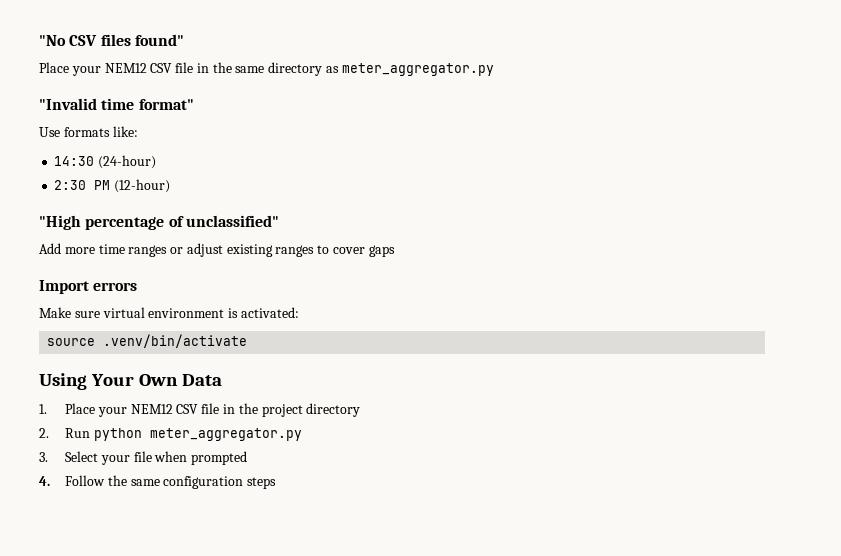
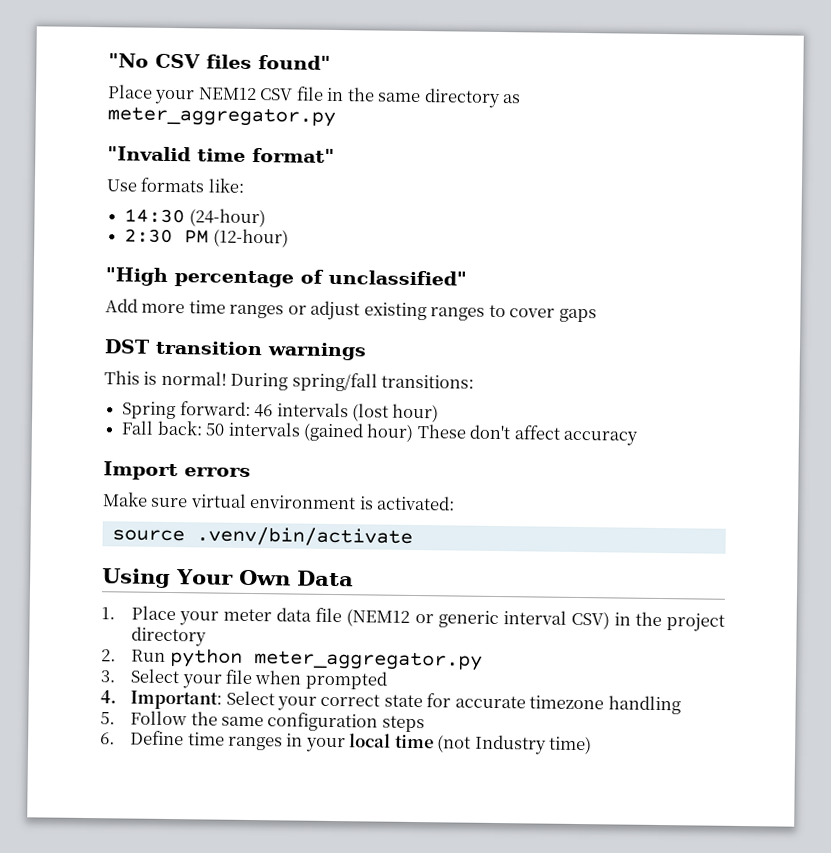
(395, 251) none -> [104,339,367,361] [104,370,475,392] [122,401,440,423] [121,420,639,446] // DST transition warnings // This is normal! During spring/fall transitions: // Spring forward: 46 intervals (lost hour) // Fall back: 50 intervals (gained hour) These don't affect accuracy
[130,403,220,414] NEM12 CSV file -> [223,607,610,630] meter data file (NEM12 or generic interval CSV)
(50, 481) none -> [130,690,681,715] [100,711,115,725] Important: Select your correct state for accurate timezone handling // 5.
(277, 483) none -> [100,730,593,755] // 6. Define time ranges in your local time (not Industry time)

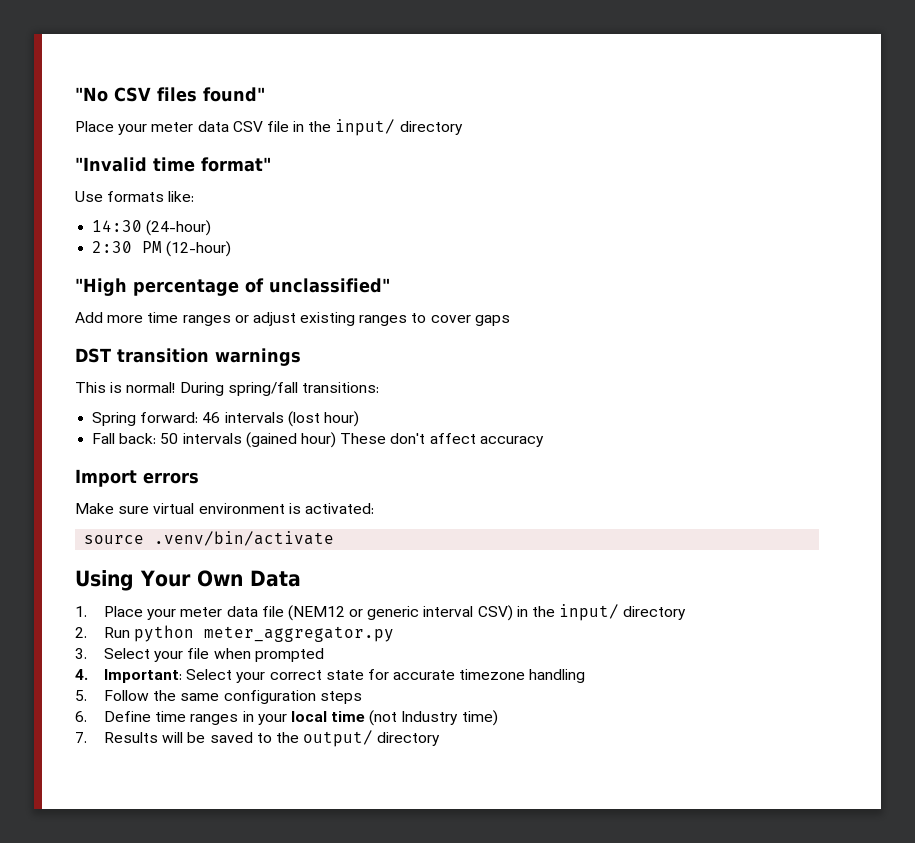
[197,87,257,101] NEM12 -> [151,121,229,132] meter data
[377,88,522,109] [107,106,336,128] same directory as meter_aggregator.py -> [335,119,463,136] input/ directory
[665,613,725,632] project -> [559,604,620,621] input/
(593, 745) none -> [75,730,441,747] // 7. Results will be saved to the output/ directory

